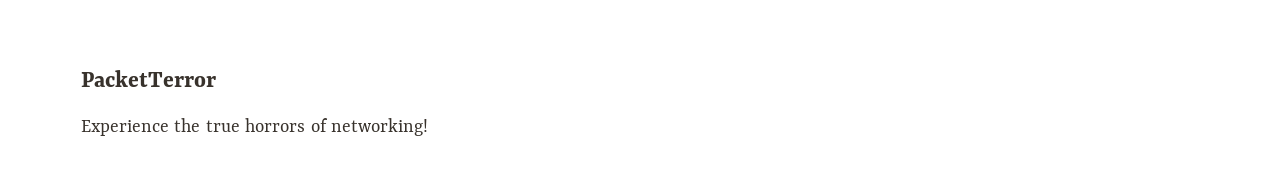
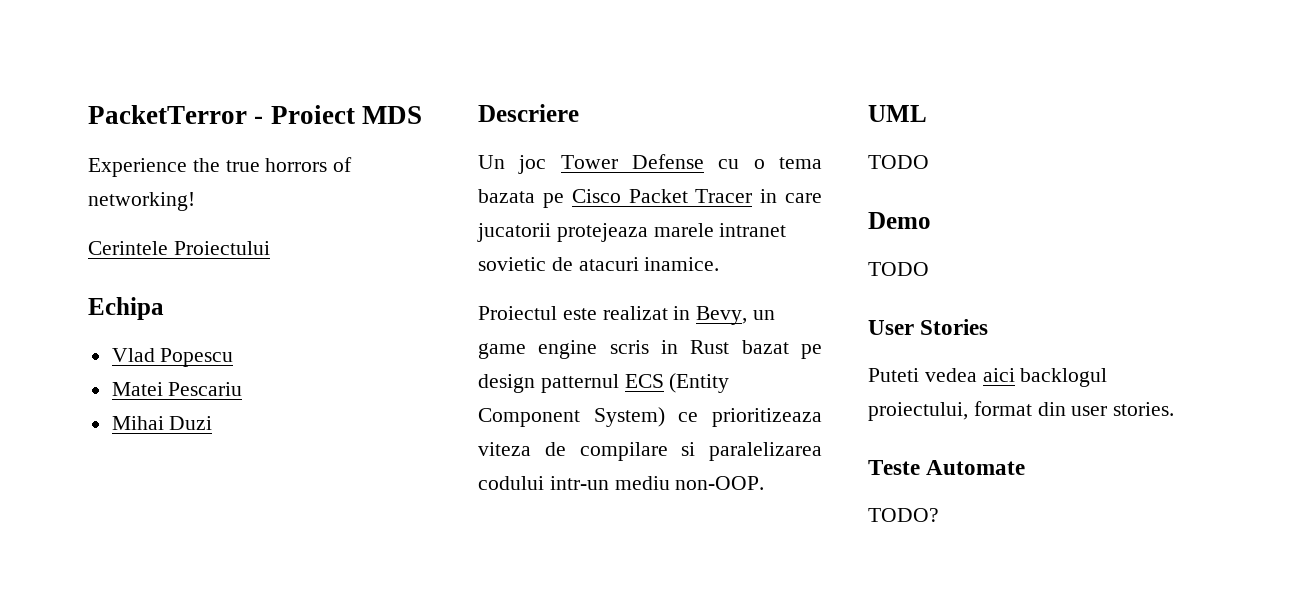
(216, 78) none -> [254,105,422,124] - Proiect MDS
(428, 127) none -> [88,241,270,255] [88,297,164,320] [111,348,234,367] [111,382,243,396] [111,416,213,430] [478,104,579,122] [478,154,822,174] [478,189,822,208] [477,223,787,242] [478,257,720,271] [478,306,776,325] [478,340,822,359] [478,373,730,393] [478,407,822,427] [478,442,822,461] [478,476,765,490] [868,105,927,122] [868,155,929,169] [868,212,931,229] [868,262,929,276] [868,319,989,335] [868,368,1108,387] [868,401,1175,421] [868,460,1026,475] [868,508,939,522] // Cerintele Proiectului // Echipa // Vlad Popescu // Matei Pescariu // Mihai Duzi // Descriere // Un joc Tower Defense cu o tema bazata pe Cisco Packet Tracer in care jucatorii protejeaza marele intranet sovietic de atacuri inamice. // Proiectul este realizat in Bevy, un game engine scris in Rust bazat pe design patternul ECS (Entity Component System) ce prioritizeaza viteza de compilare si paralelizarea codului intr-un mediu non-OOP. // UML // TODO // Demo // TODO // User Stories // Puteti vedea aici backlogul proiectului, format din user stories. // Teste Automate // TODO?

